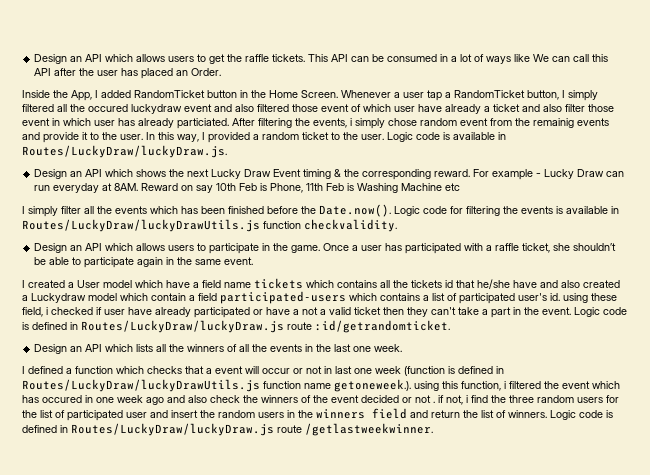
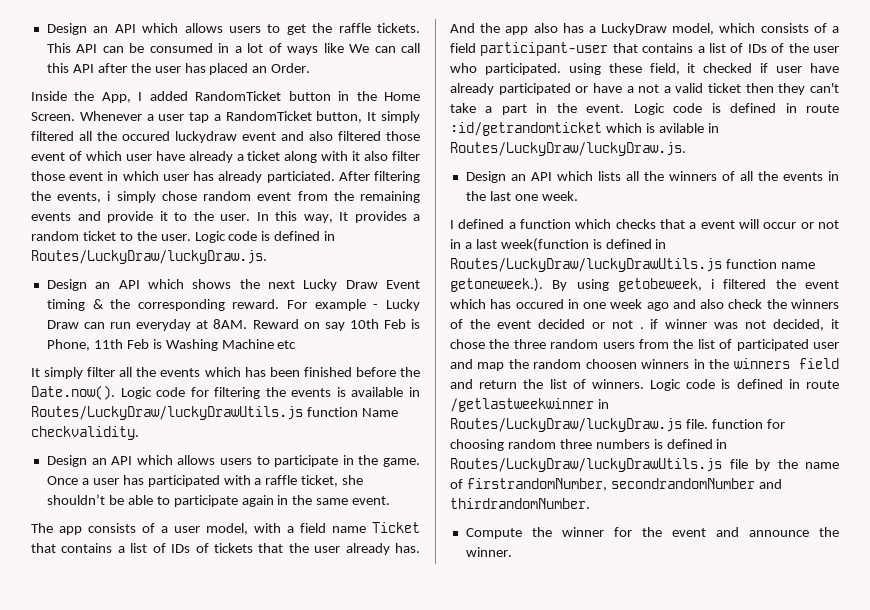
[562,90,565,98] I -> [367,112,377,121] It
[522,104,540,112] and -> [284,151,361,163] along with it
[533,118,574,128] remainig -> [360,191,421,203] remaining
[202,132,250,143] I provided -> [339,211,407,223] It provides
[453,132,495,140] available -> [274,231,321,241] defined
[22,206,25,214] I -> [31,368,40,377] It
(301, 225) none -> [361,408,398,417] Name
[22,278,620,289] [22,291,560,304] I created a User model which have a field name tickets which contains all the tickets id that he/she have and also created a Luckydraw model which contain a field participated-users which contains a list of participated user's id. -> [31,522,420,535] [31,543,421,555] [450,23,839,35] [450,42,839,56] [450,63,561,75] The app consists of a user model, with a field name Ticket that contains a list of IDs of tickets that the user already has. And the app also has a LuckyDraw model, which consists of a field participant-user that contains a list of IDs of the user who participated.
[46,307,48,315] i -> [687,63,696,73] it
[81,320,450,333] Routes/LuckyDraw/luckyDraw.js route :id/getrandomticket. -> [806,104,839,113] [450,122,719,136] [450,142,686,156] route :id/getrandomticket which is avilable in Routes/LuckyDraw/luckyDraw.js.
[335,366,445,376] last one week (function -> [464,238,589,252] a last week(function
[414,381,501,391] using this function, -> [552,278,702,292] By using getobeweek,
[446,395,488,405] not, i find -> [665,319,839,331] [450,339,485,349] winner was not decided, it chose
[606,395,619,403] for -> [639,339,669,349] from
[171,410,198,418] insert -> [477,362,505,371] map
[258,412,284,418] users -> [585,359,690,369] choosen winners
[71,423,433,436] Routes/LuckyDraw/luckyDraw.js route /getlastweekwinner. -> [806,380,839,389] [450,398,609,412] [450,418,785,432] [450,439,728,451] [450,458,839,472] [450,478,782,491] [450,498,590,509] [465,527,839,539] [465,547,512,557] route /getlastweekwinner in Routes/LuckyDraw/luckyDraw.js file. function for choosing random three numbers is defined in Routes/LuckyDraw/luckyDrawUtils.js file by the name of firstrandomNumber, secondrandomNumber and thirdrandomNumber. // Compute the winner for the event and announce the winner.

